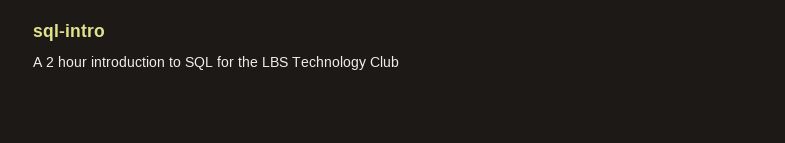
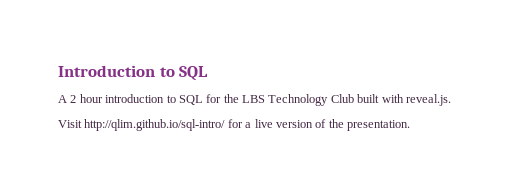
[33,24,105,41] sql-intro -> [58,65,209,81] Introduction to SQL
(399, 61) none -> [357,94,451,106] [58,119,410,131] built with reveal.js. // Visit http://qlim.github.io/sql-intro/ for a live version of the presentation.

